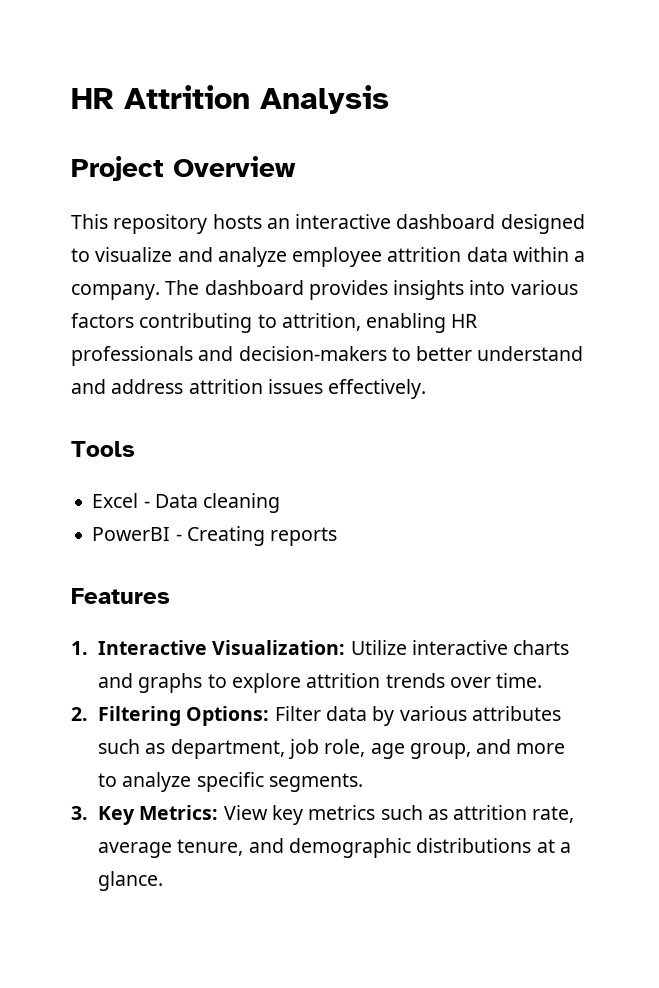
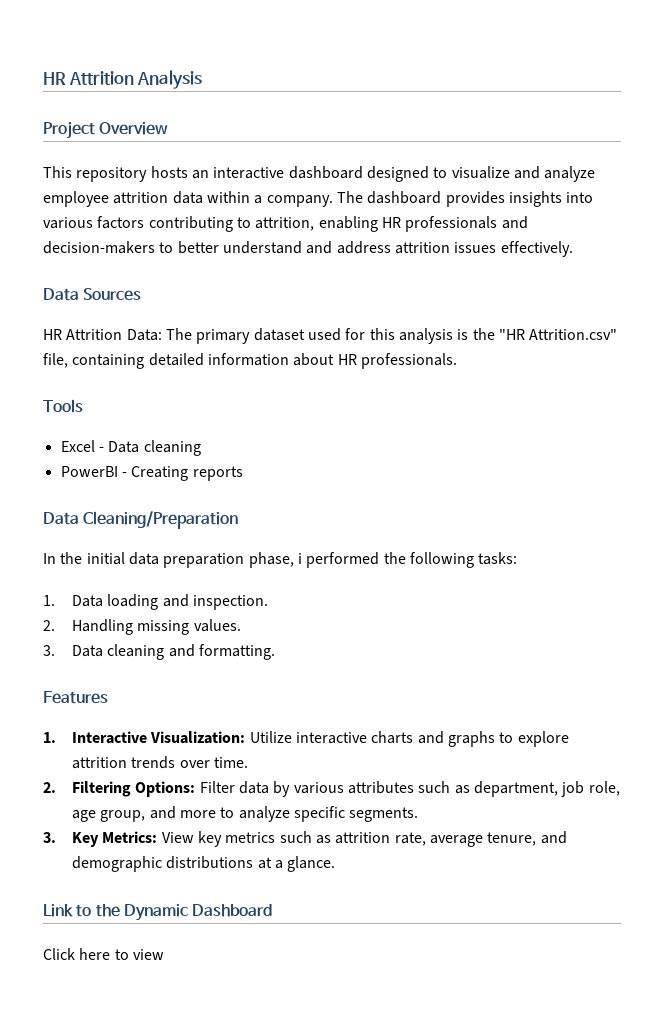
(427, 389) none -> [43,288,142,301] [43,328,618,344] [43,353,457,369] // Data Sources // HR Attrition Data: The primary dataset used for this analysis is the "HR Attrition.csv" file, containing detailed information about HR professionals.
(338, 536) none -> [43,511,239,529] [43,552,518,568] [43,594,268,610] [43,619,241,635] [43,644,275,660] // Data Cleaning/Preparation // In the initial data preparation phase, i performed the following tasks: // 1. Data loading and inspection. // 2. Handling missing values. // 3. Data cleaning and formatting.
(164, 881) none -> [43,904,273,921] [43,948,164,960] // Link to the Dynamic Dashboard // Click here to view

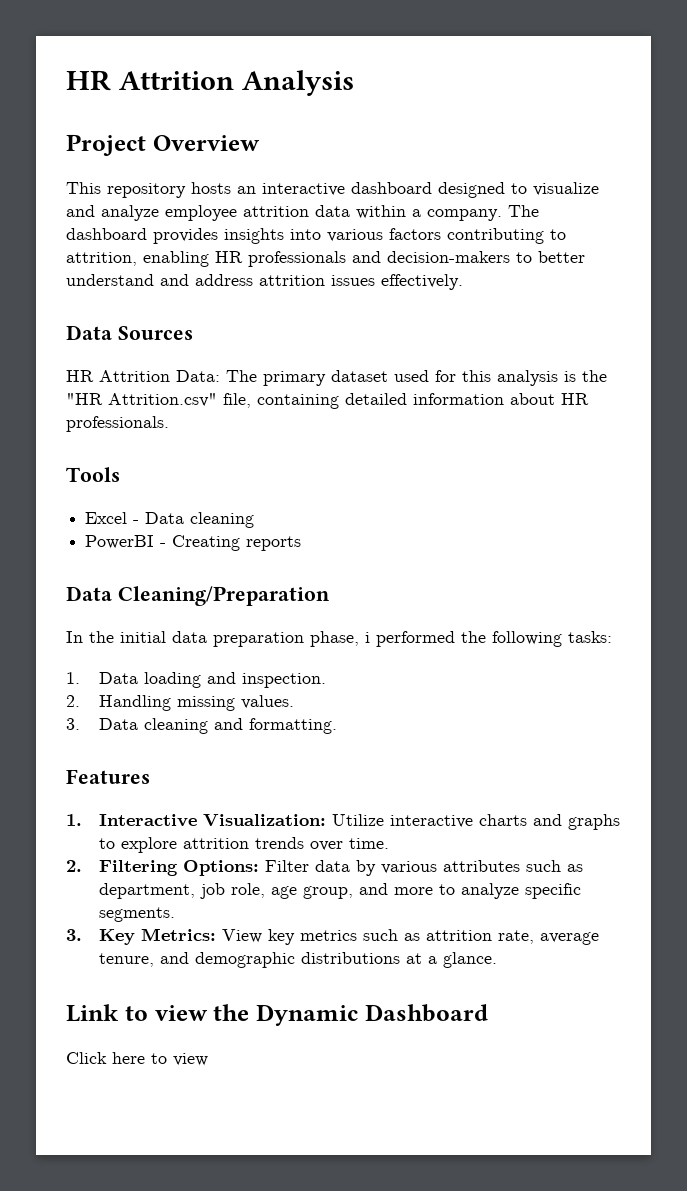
(92, 911) none -> [154,1005,208,1021] view

